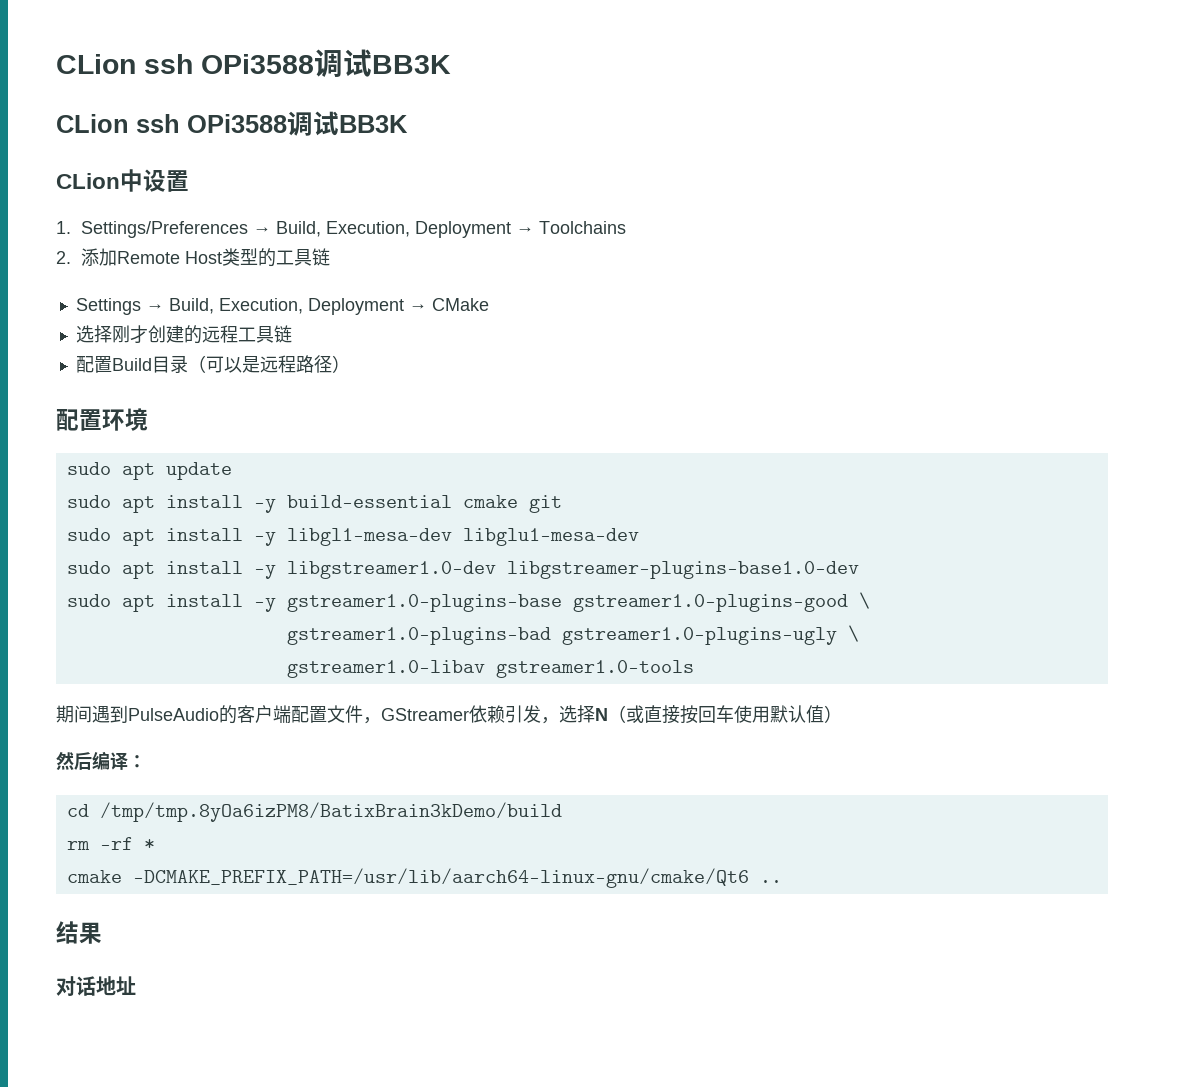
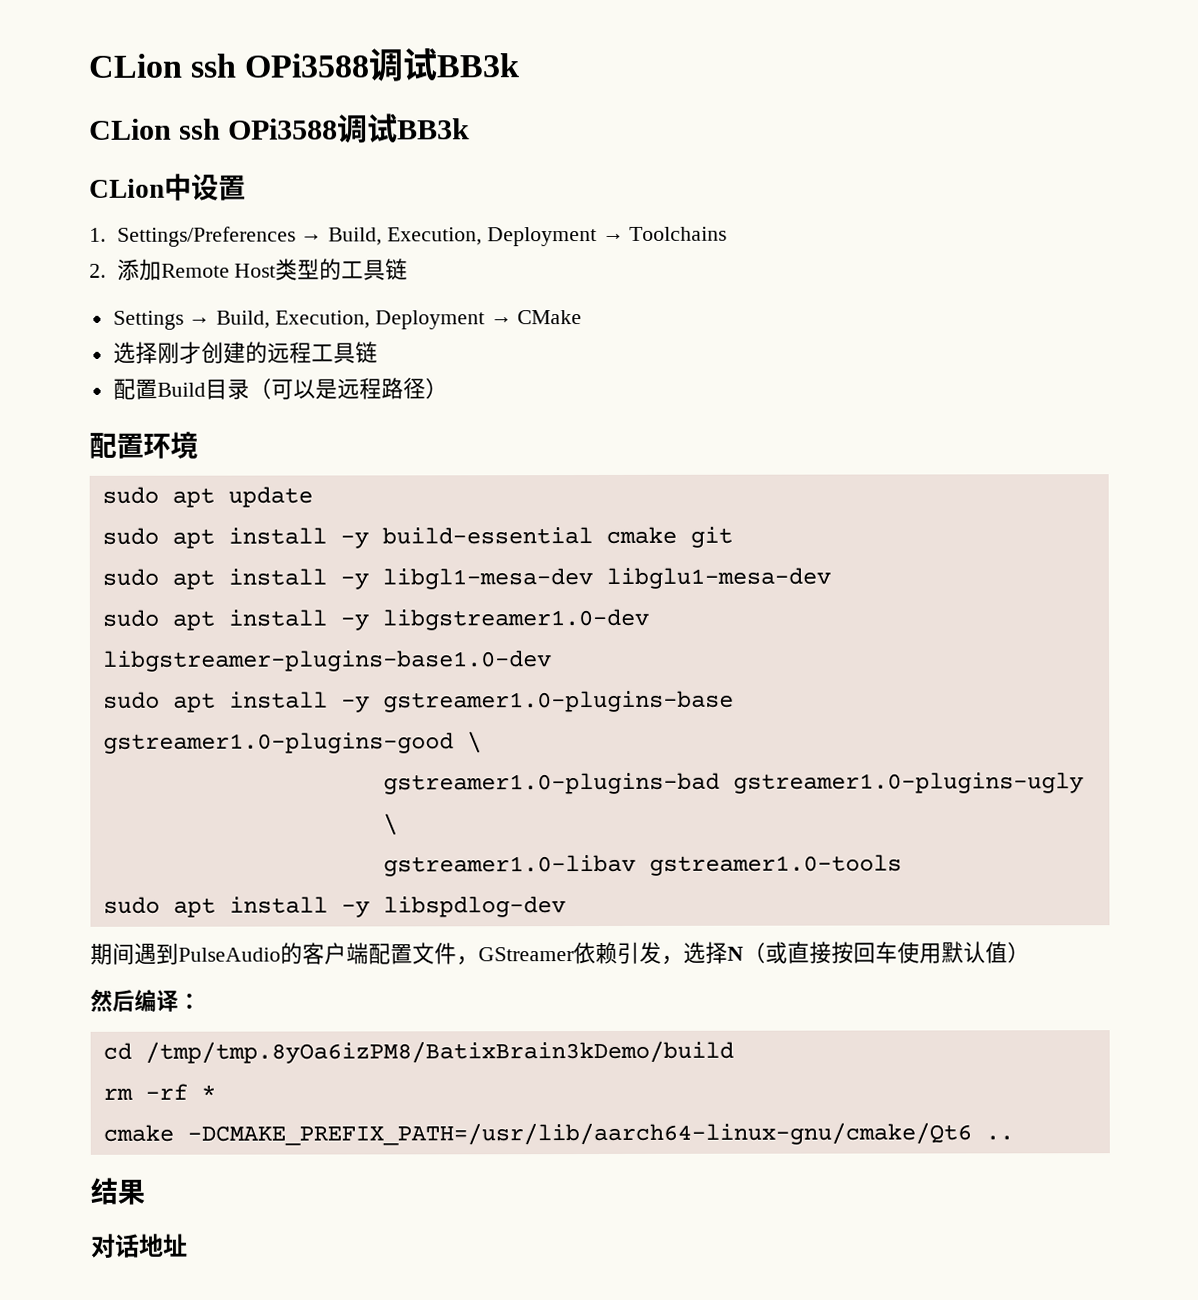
[56,49,451,78] [56,111,408,136] CLion ssh OPi3588调试BB3K // CLion ssh OPi3588调试BB3K -> [88,48,521,82] [89,113,471,144] CLion ssh OPi3588调试BB3k // CLion ssh OPi3588调试BB3k
(694, 669) none -> [102,896,566,918] // sudo apt install -y libspdlog-dev

